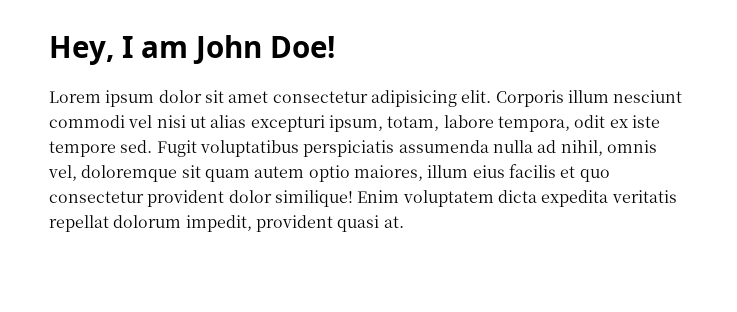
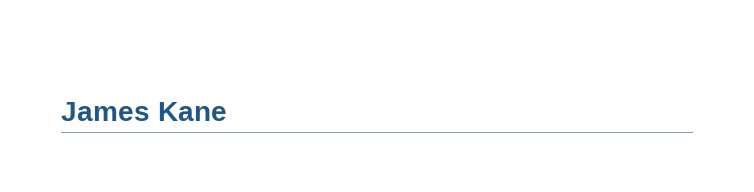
[49,35,335,65] [49,90,683,107] [49,115,660,132] [49,140,657,157] [48,164,610,182] [49,190,677,207] [49,215,404,232] Hey, I am John Doe! // Lorem ipsum dolor sit amet consectetur adipisicing elit. Corporis illum nesciunt commodi vel nisi ut alias excepturi ipsum, totam, labore tempora, odit ex iste tempore sed. Fugit voluptatibus perspiciatis assumenda nulla ad nihil, omnis vel, doloremque sit quam autem optio maiores, illum eius facilis et quo consectetur provident dolor similique! Enim voluptatem dicta expedita veritatis repellat dolorum impedit, provident quasi at. -> [61,102,227,121] James Kane

